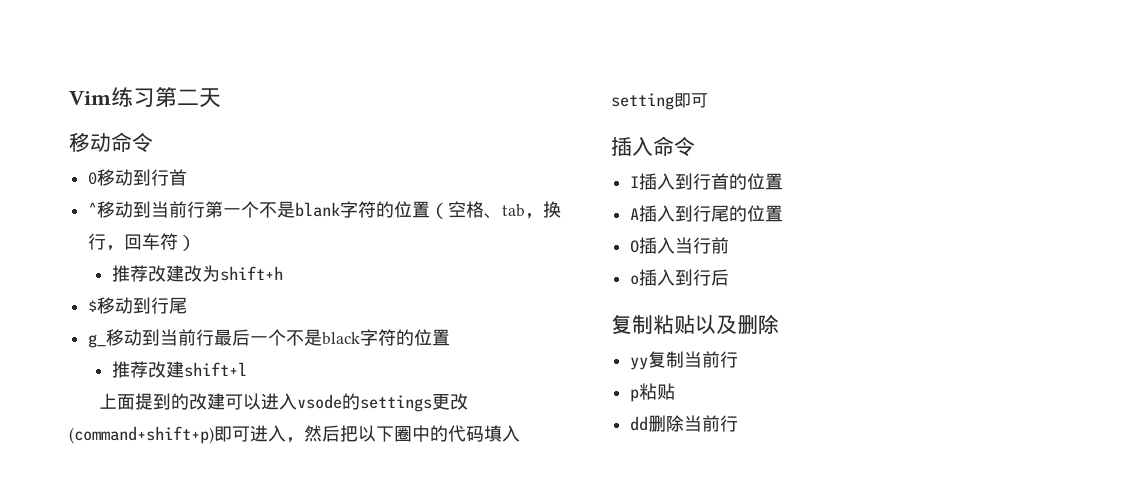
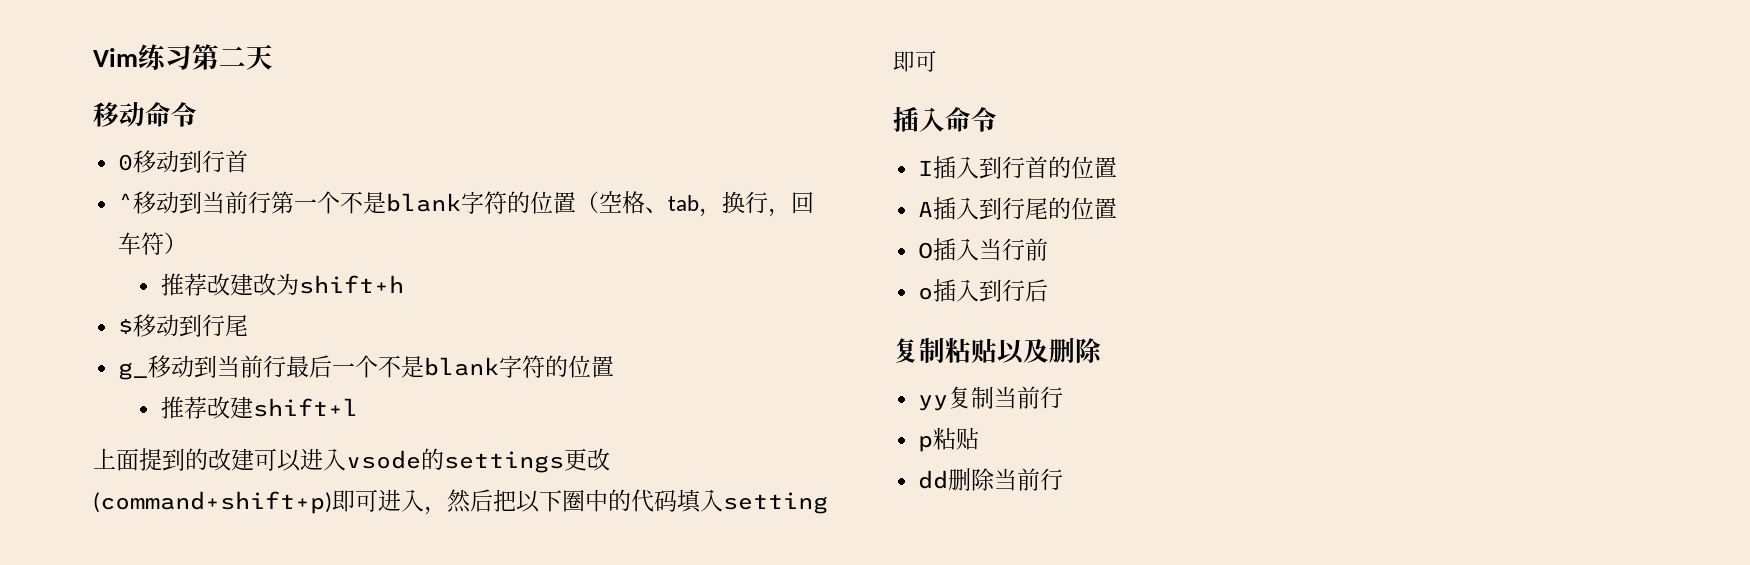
[322,332,361,345] black -> [424,357,500,376] blank

